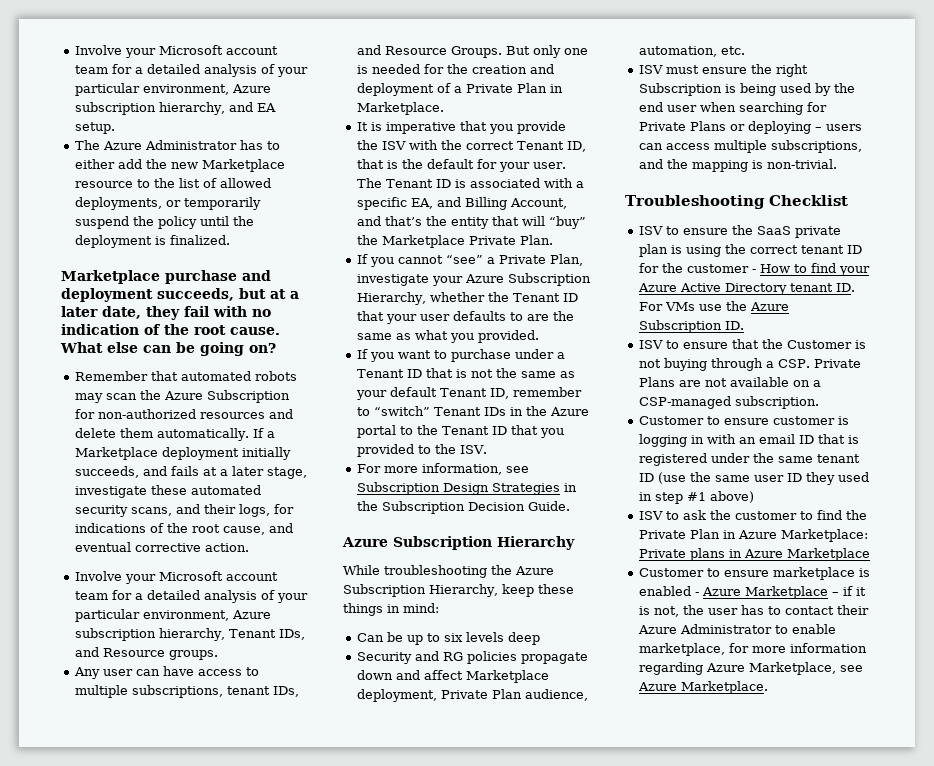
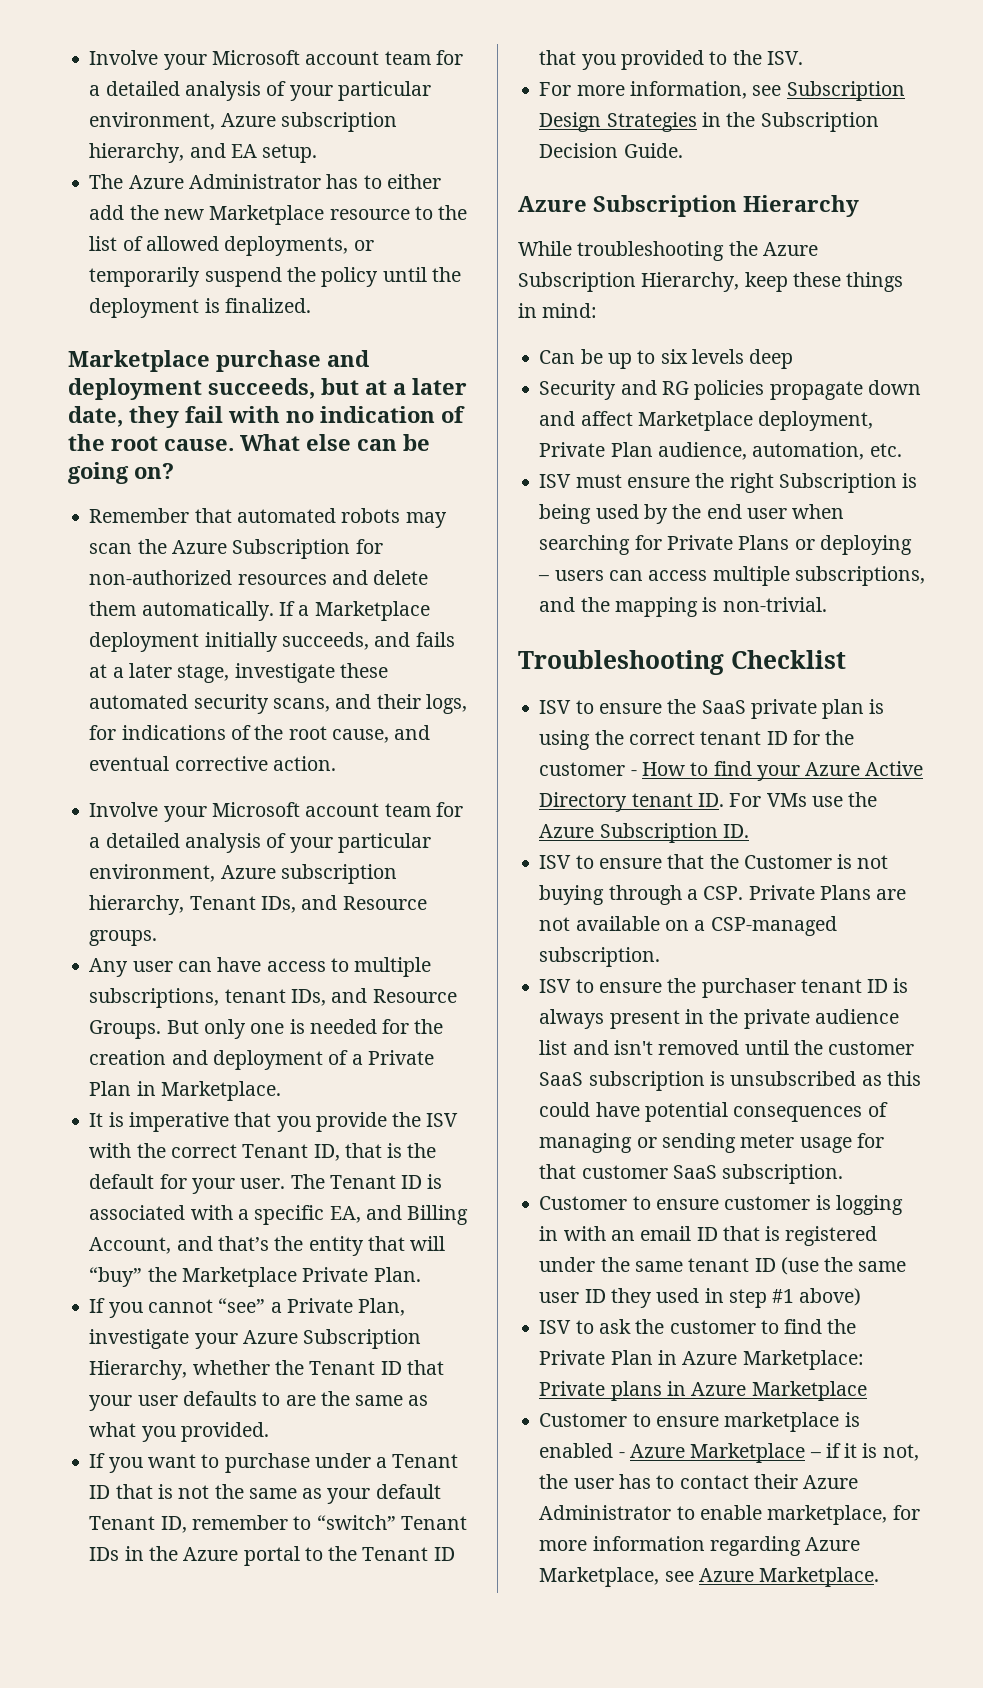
(820, 402) none -> [539,978,909,998] [539,1009,899,1029] [539,1040,915,1055] [539,1071,921,1091] [539,1102,888,1122] [539,1133,884,1153] [539,1164,844,1184] // ISV to ensure the purchaser tenant ID is always present in the private audience list and isn't removed until the customer SaaS subscription is unsubscribed as this could have potential consequences of managing or sending meter usage for that customer SaaS subscription.

